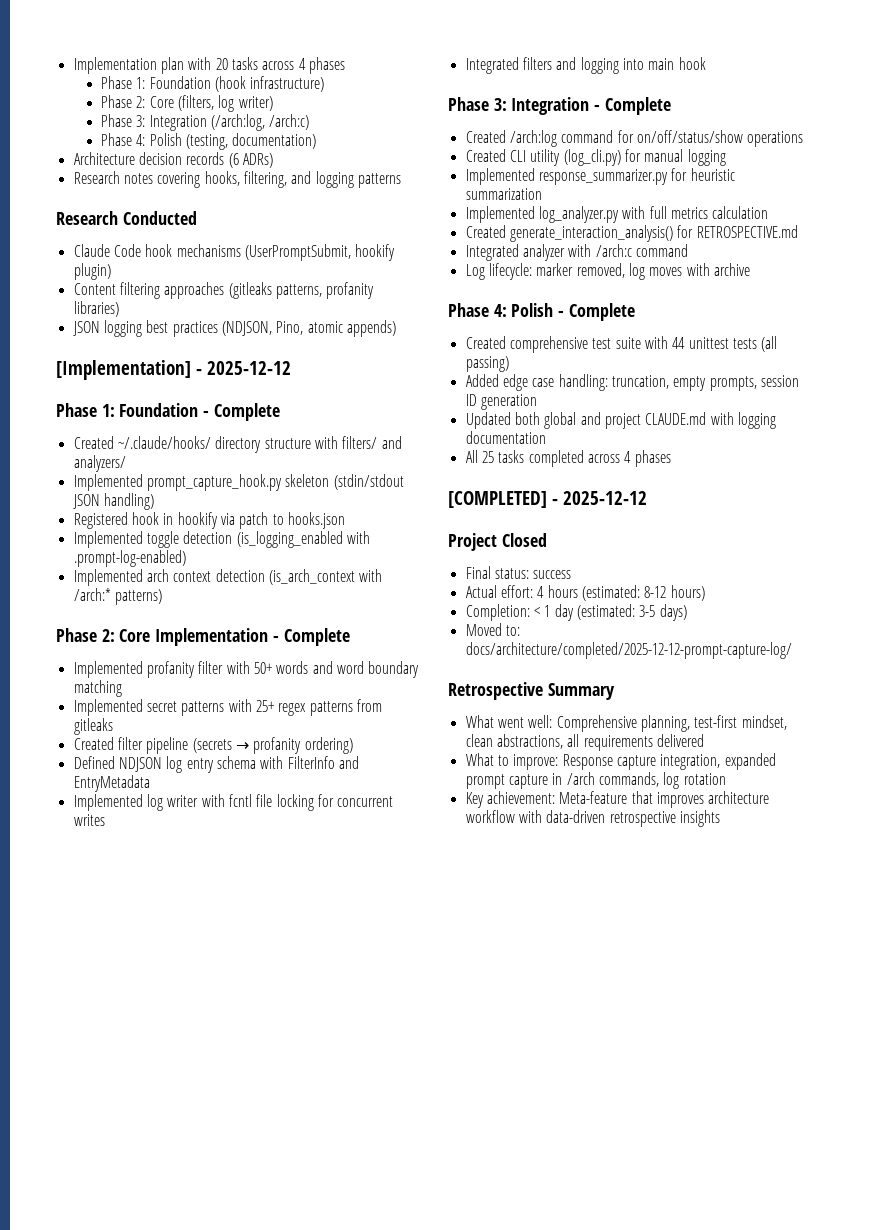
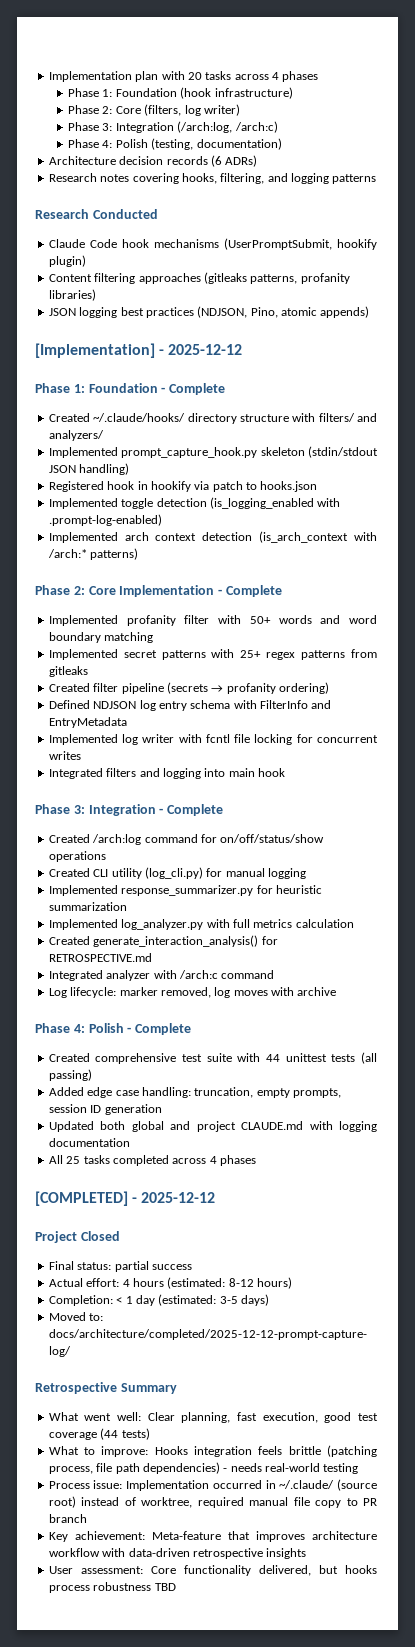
(529, 573) none -> [114,1261,149,1272] partial
[556,715,787,732] [465,734,704,751] [465,753,776,770] [465,772,726,789] Comprehensive planning, test-first mindset, clean abstractions, all requirements delivered // What to improve: Response capture integration, expanded prompt capture in /arch commands, log rotation -> [147,1412,378,1423] [48,1428,150,1440] [48,1445,377,1457] [48,1462,359,1474] [48,1479,378,1491] [48,1496,378,1508] [48,1514,87,1523] Clear planning, fast execution, good test coverage (44 tests) // What to improve: Hooks integration feels brittle (patching process, file path dependencies) - needs real-world testing // Process issue: Implementation occurred in ~/.claude/ (source root) instead of worktree, required manual file copy to PR branch
(720, 818) none -> [48,1565,377,1576] [48,1582,176,1593] // User assessment: Core functionality delivered, but hooks process robustness TBD

